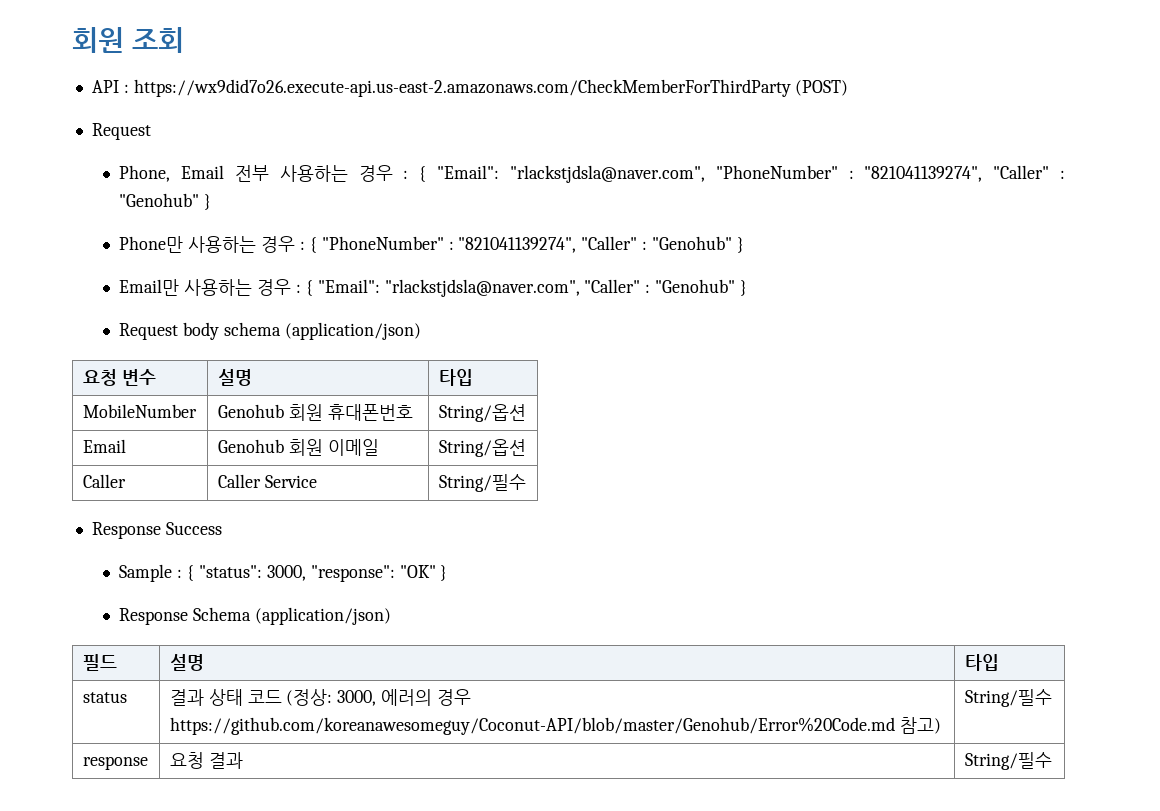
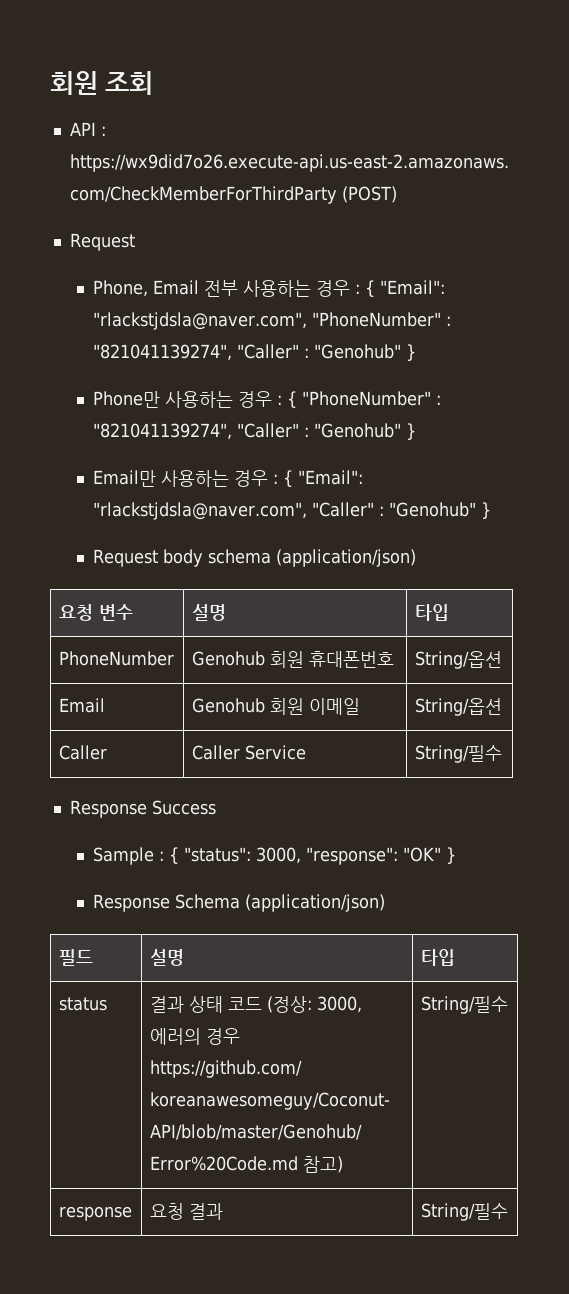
[82,404,197,418] MobileNumber -> [58,651,174,666] PhoneNumber

